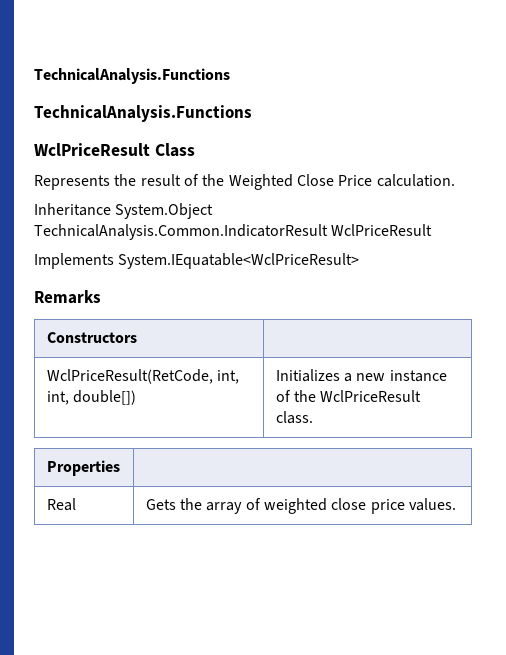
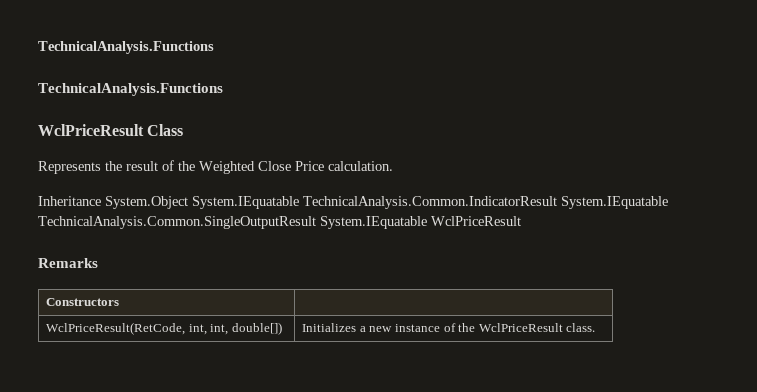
[34,224,433,240] [34,253,360,269] TechnicalAnalysis.Common.IndicatorResult WclPriceResult // Implements System.IEquatable<WclPriceResult> -> [192,196,668,209] [38,216,521,229] System.IEquatable TechnicalAnalysis.Common.IndicatorResult System.IEquatable TechnicalAnalysis.Common.SingleOutputResult System.IEquatable WclPriceResult
[46,460,120,476] [46,498,76,511] [145,498,456,514] // Properties | // Real | Gets the array of weighted close price values. -> (596, 327) none

